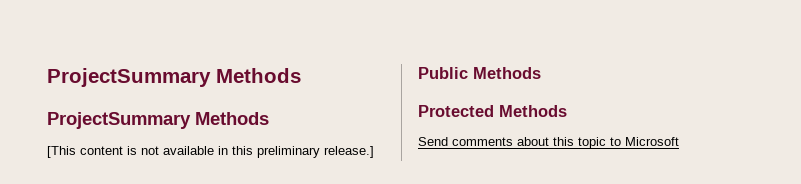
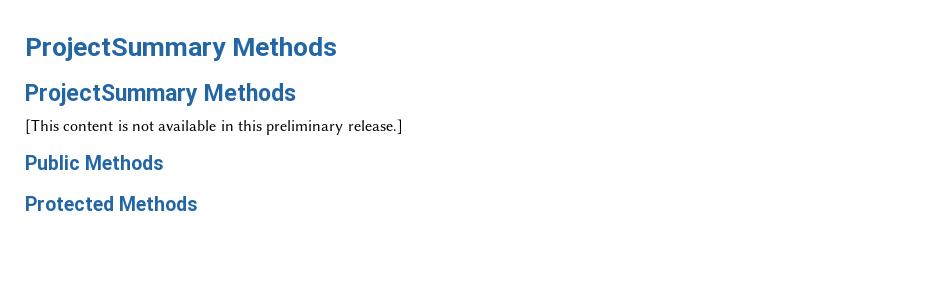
[418,137,679,149] // Send comments about this topic to Microsoft -> (198, 203) none

